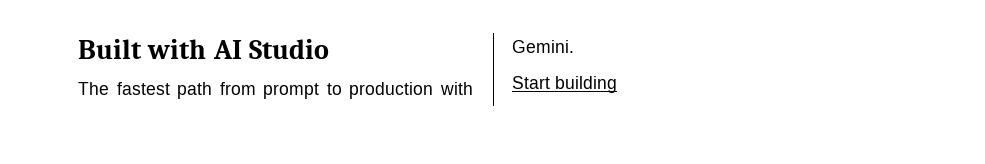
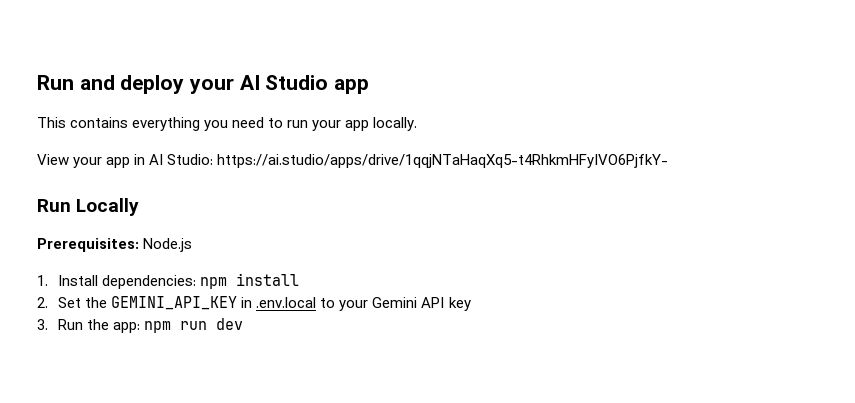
[78,39,330,59] [78,82,473,99] [512,40,574,53] [512,76,617,93] Built with AI Studio // The fastest path from prompt to production with Gemini. // Start building -> [37,75,370,94] [37,117,418,131] [37,154,669,168] [37,198,140,216] [37,238,193,252] [37,273,300,289] [37,296,471,311] [37,318,244,333] Run and deploy your AI Studio app // This contains everything you need to run your app locally. // View your app in AI Studio: https://ai.studio/apps/drive/1qqjNTaHaqXq5-t4RhkmHFyIVO6PjfkY- // Run Locally // Prerequisites: Node.js // 1. Install dependencies: npm install // 2. Set the GEMINI_API_KEY in .env.local to your Gemini API key // 3. Run the app: npm run dev

